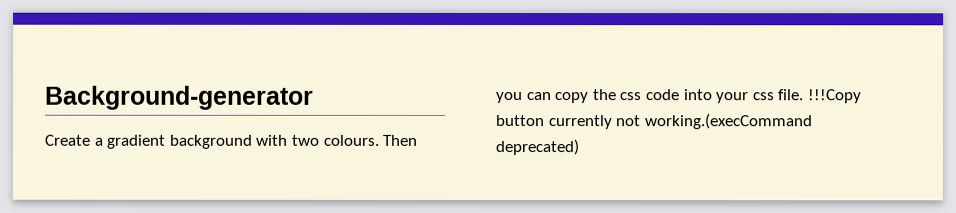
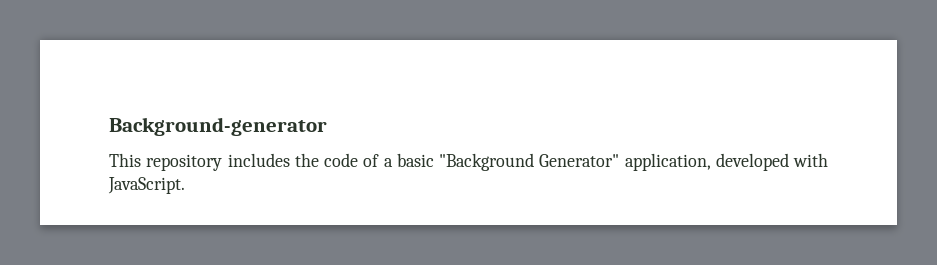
[44,134,418,149] [496,89,862,104] [495,113,812,130] [495,139,579,156] Create a gradient background with two colours. Then you can copy the css code into your css file. !!!Copy button currently not working.(execCommand deprecated) -> [109,153,828,171] [108,177,185,194] This repository includes the code of a basic "Background Generator" application, developed with JavaScript.

